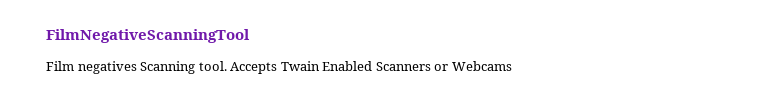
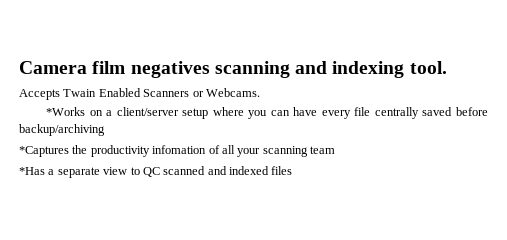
[46,29,250,43] [46,61,227,74] FilmNegativeScanningTool // Film negatives Scanning tool. -> [19,61,447,78] Camera film negatives scanning and indexing tool. //
[451,61,512,71] Webcams -> [205,88,260,97] [46,107,489,119] [19,124,105,136] [19,145,335,157] [19,166,293,178] Webcams. // *Works on a client/server setup where you can have every file centrally saved before backup/archiving // *Captures the productivity infomation of all your scanning team // *Has a separate view to QC scanned and indexed files

